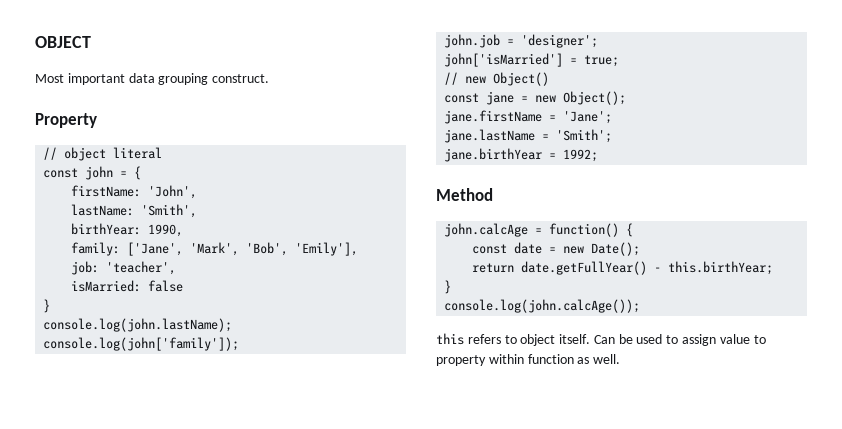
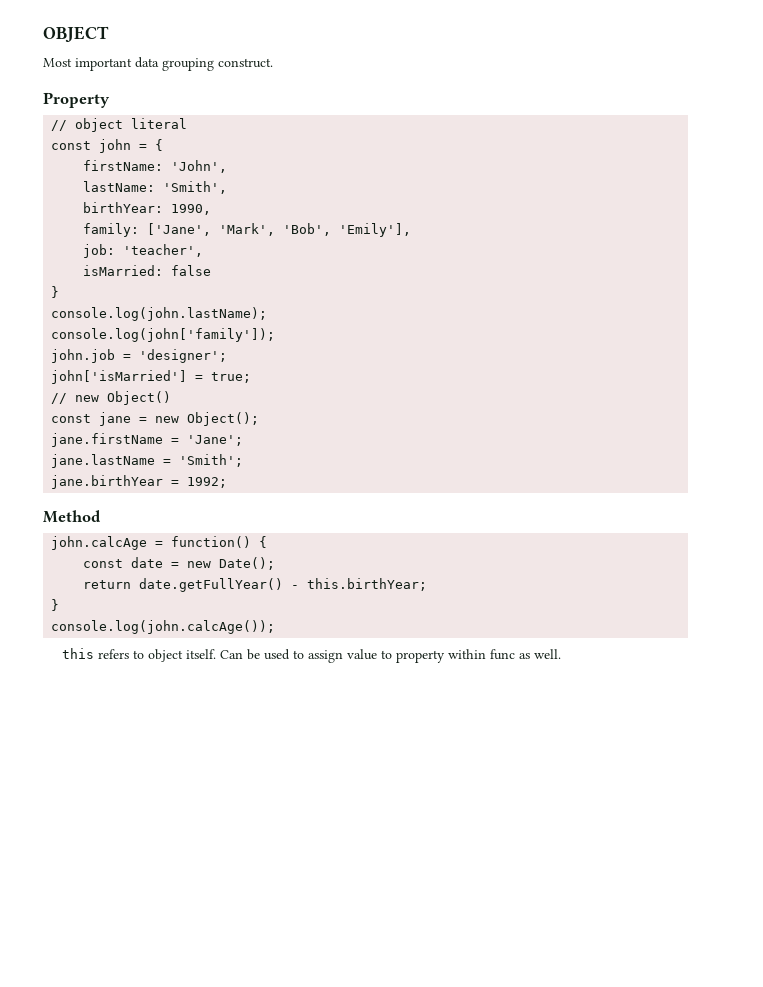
[527,354,574,364] function -> [490,649,516,660] func

